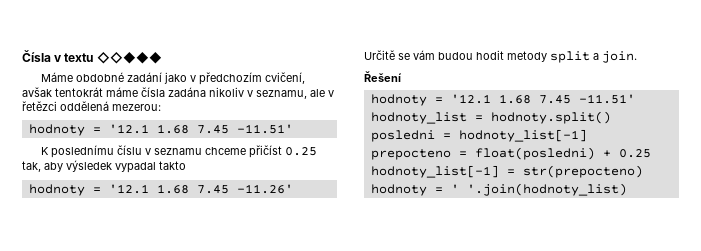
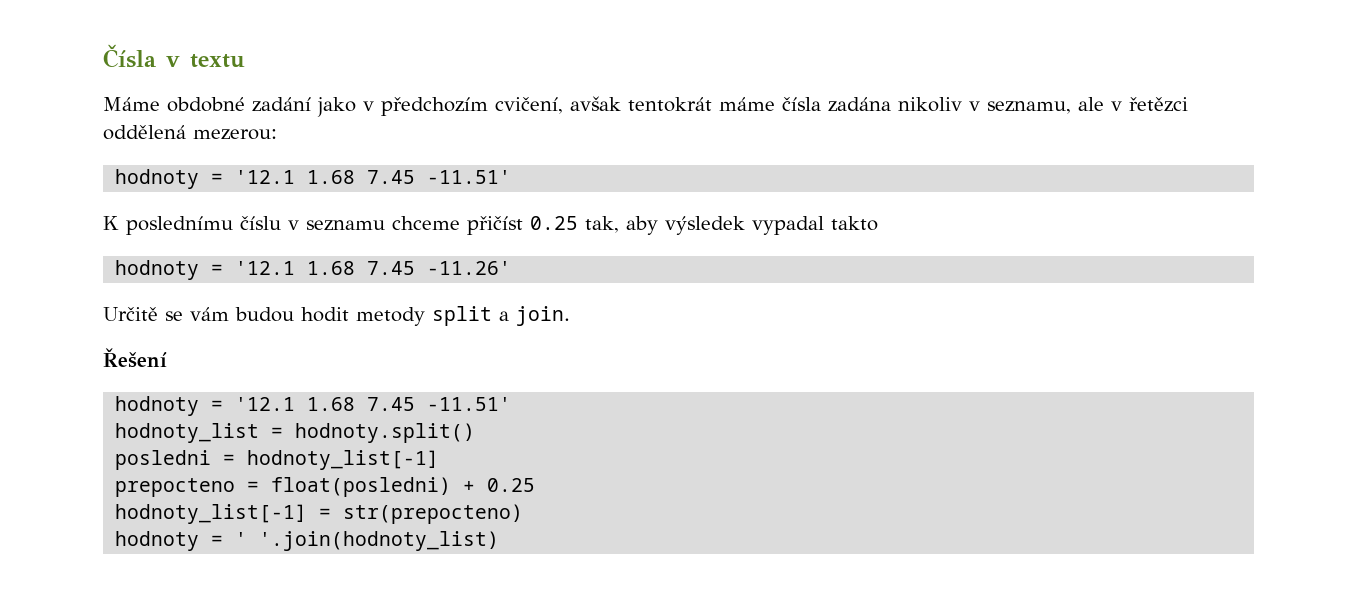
[96,52,162,64] ◇◇◆◆◆ -> (245, 61) none

